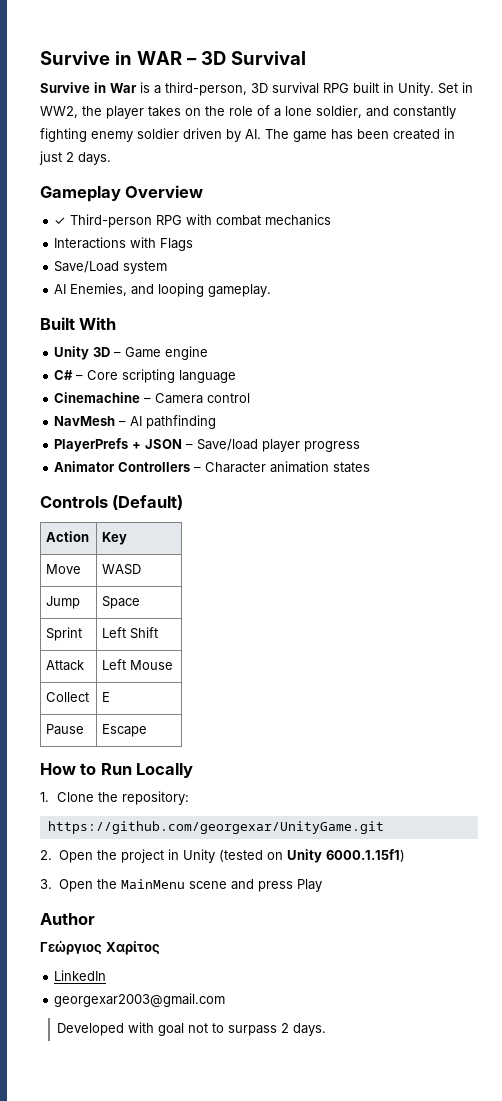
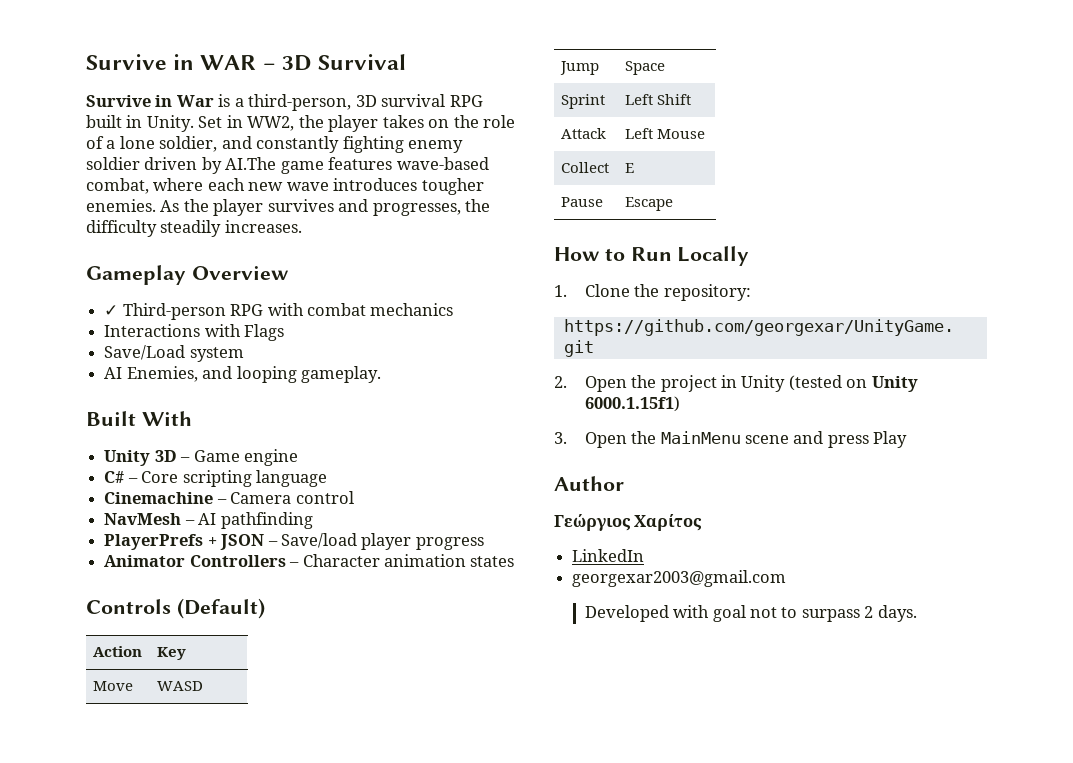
[245,128,455,142] [39,151,111,165] AI. The game has been created in just 2 days. -> [225,157,489,174] [86,178,484,195] [86,199,491,216] [86,220,302,237] AI.The game features wave-based combat, where each new wave introduces tougher enemies. As the player survives and progresses, the difficulty steadily increases.

